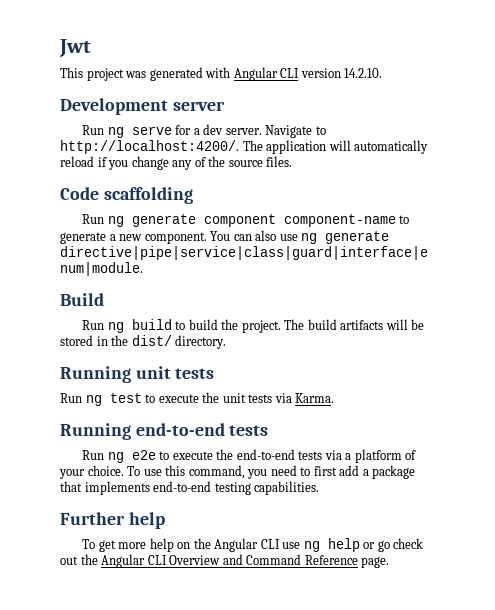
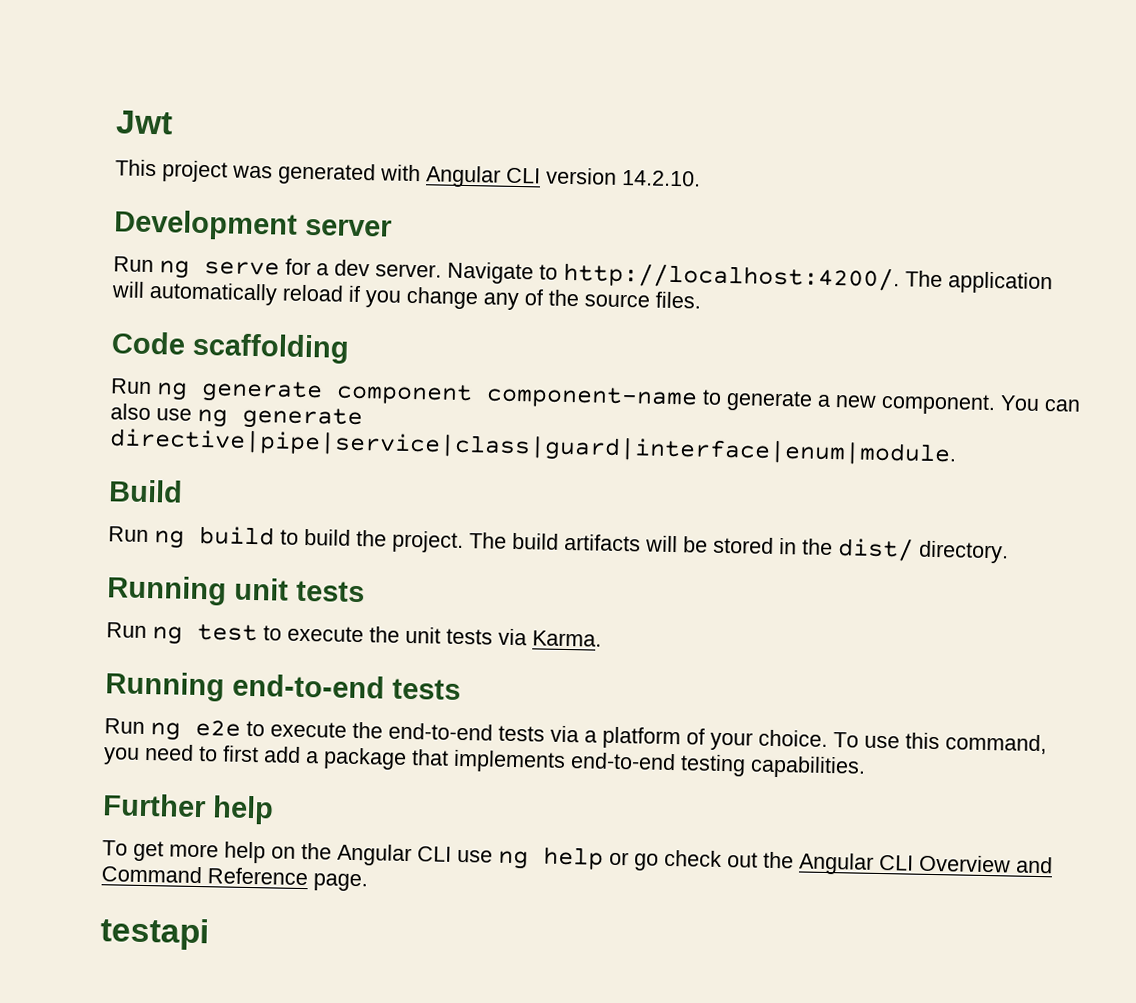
(390, 562) none -> [100,917,209,951] // testapi

